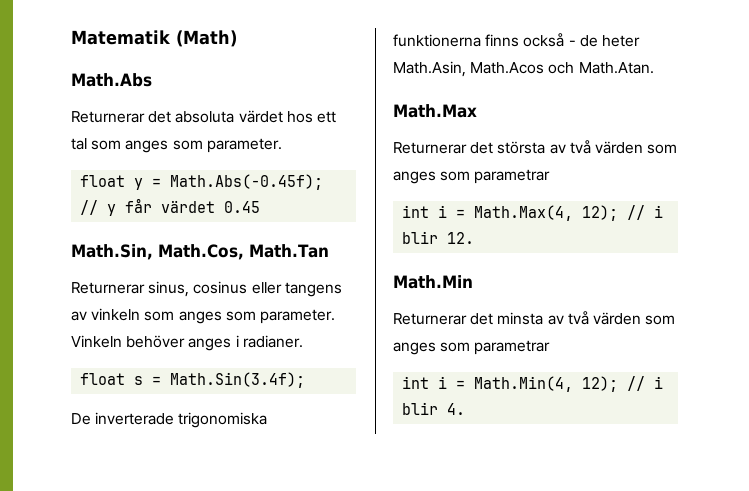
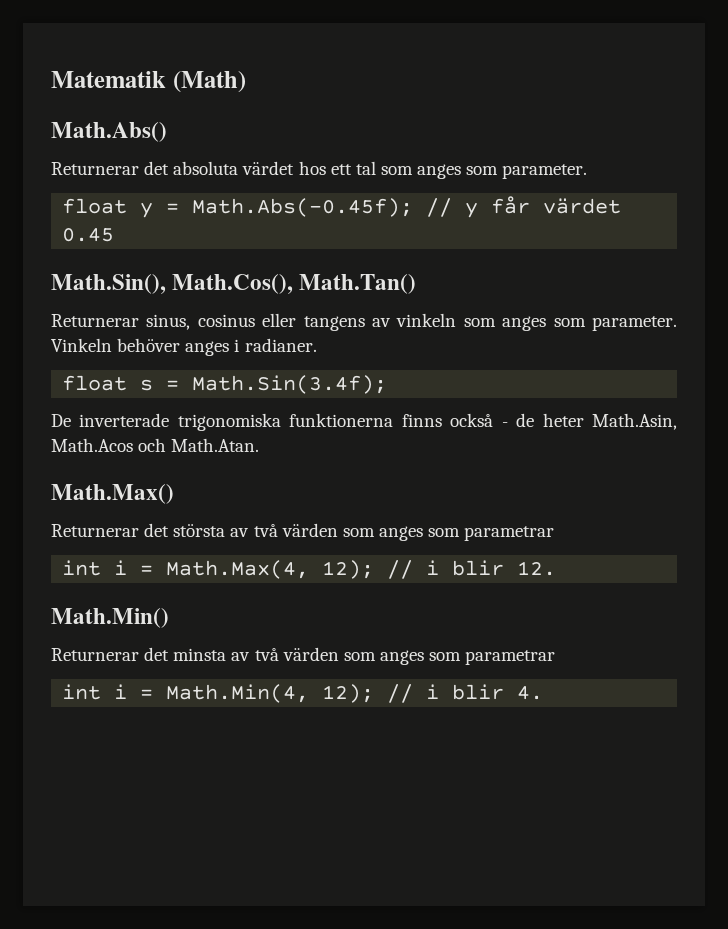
[71,73,152,87] Math.Abs -> [51,122,167,142] Math.Abs()
[71,244,329,260] Math.Sin, Math.Cos, Math.Tan -> [51,274,417,295] Math.Sin(), Math.Cos(), Math.Tan()
[393,104,477,118] Math.Max -> [51,484,174,504] Math.Max()
[393,275,473,289] Math.Min -> [51,608,169,628] Math.Min()

